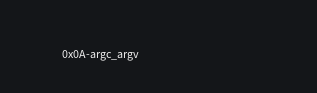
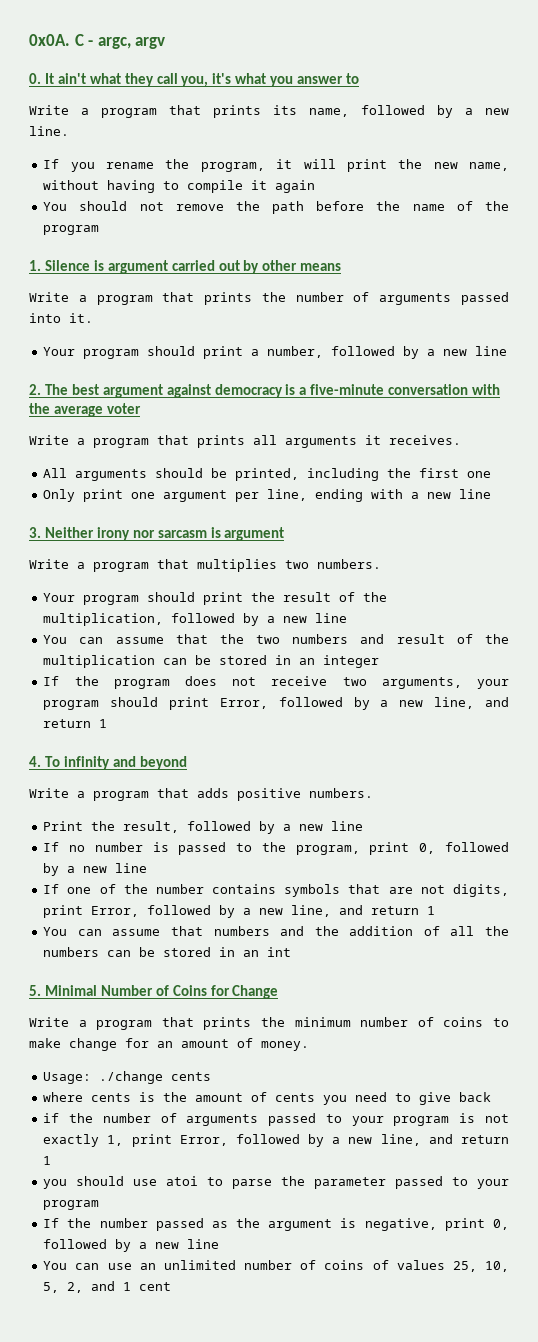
[62,50,139,61] 0x0A-argc_argv -> [29,34,166,49] [29,73,360,87] [29,105,509,118] [29,126,69,136] [43,159,509,172] [43,180,316,193] [43,201,510,214] [43,225,100,235] [29,260,342,274] [29,292,509,305] [29,313,93,323] [43,346,508,359] [29,384,501,398] [29,403,141,417] [29,435,461,448] [43,468,492,481] [43,489,492,502] [29,527,285,541] [29,559,381,572] [43,592,388,605] [43,613,348,626] [43,634,509,644] [43,655,380,668] [43,676,509,689] [43,697,509,710] [43,719,108,728] [29,756,187,770] [29,788,373,801] [43,821,364,834] [43,842,509,855] [43,863,148,876] [43,884,510,897] [43,905,436,918] [43,926,509,936] [43,947,292,957] [29,985,279,999] [29,1017,510,1030] [29,1038,309,1051] [43,1071,212,1084] [43,1092,492,1105] [43,1113,509,1126] [43,1134,510,1147] [43,1156,52,1165] [43,1176,510,1189] [43,1200,100,1210] [43,1218,509,1231] [43,1239,220,1252] [43,1260,509,1272] [43,1281,172,1293] 0x0A. C - argc, argv // 0. It ain't what they call you, it's what you answer to // Write a program that prints its name, followed by a new line. // If you rename the program, it will print the new name, without having to compile it again // You should not remove the path before the name of the program // 1. Silence is argument carried out by other means // Write a program that prints the number of arguments passed into it. // Your program should print a number, followed by a new line // 2. The best argument against democracy is a five-minute conversation with the average voter // Write a program that prints all arguments it receives. // All arguments should be printed, including the first one // Only print one argument per line, ending with a new line // 3. Neither irony nor sarcasm is argument // Write a program that multiplies two numbers. // Your program should print the result of the multiplication, followed by a new line // You can assume that the two numbers and result of the multiplication can be stored in an integer // If the program does not receive two arguments, your program should print Error, followed by a new line, and return 1 // 4. To infinity and beyond // Write a program that adds positive numbers. // Print the result, followed by a new line // If no number is passed to the program, print 0, followed by a new line // If one of the number contains symbols that are not digits, print Error, followed by a new line, and return 1 // You can assume that numbers and the addition of all the numbers can be stored in an int // 5. Minimal Number of Coins for Change // Write a program that prints the minimum number of coins to make change for an amount of money. // Usage: ./change cents // where cents is the amount of cents you need to give back // if the number of arguments passed to your program is not exactly 1, print Error, followed by a new line, and return 1 // you should use atoi to parse the parameter passed to your program // If the number passed as the argument is negative, print 0, followed by a new line // You can use an unlimited number of coins of values 25, 10, 5, 2, and 1 cent

